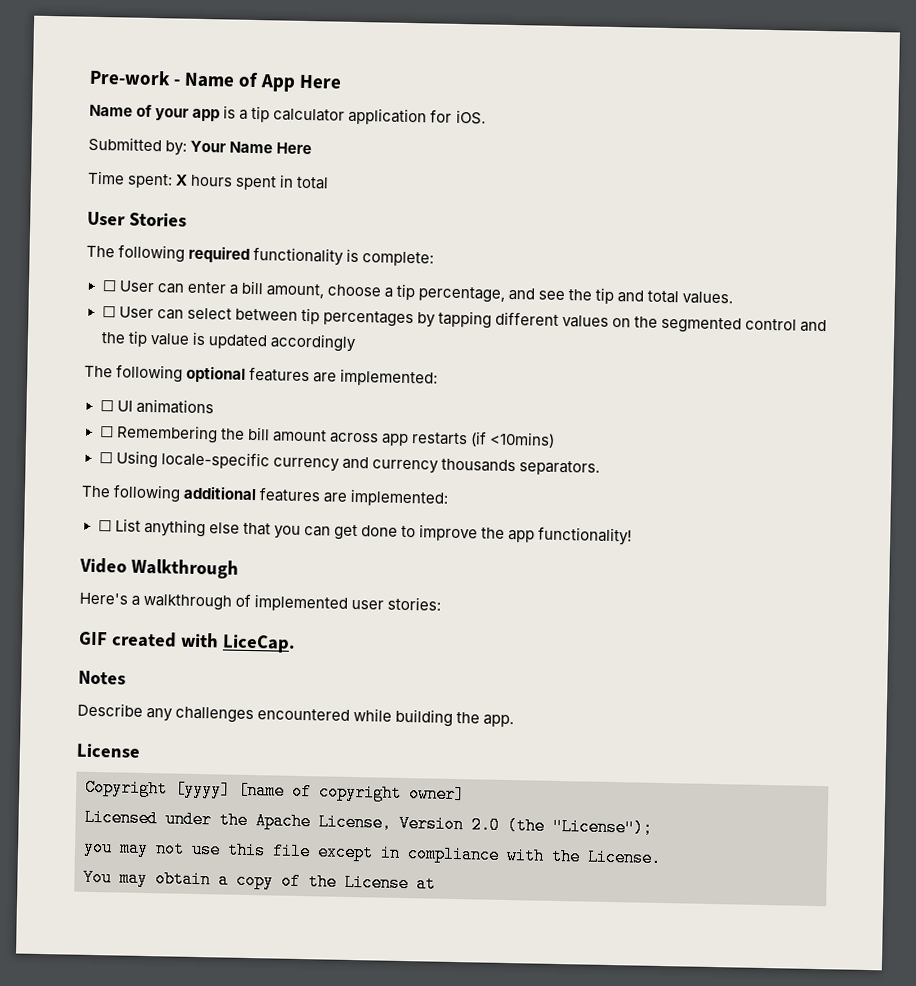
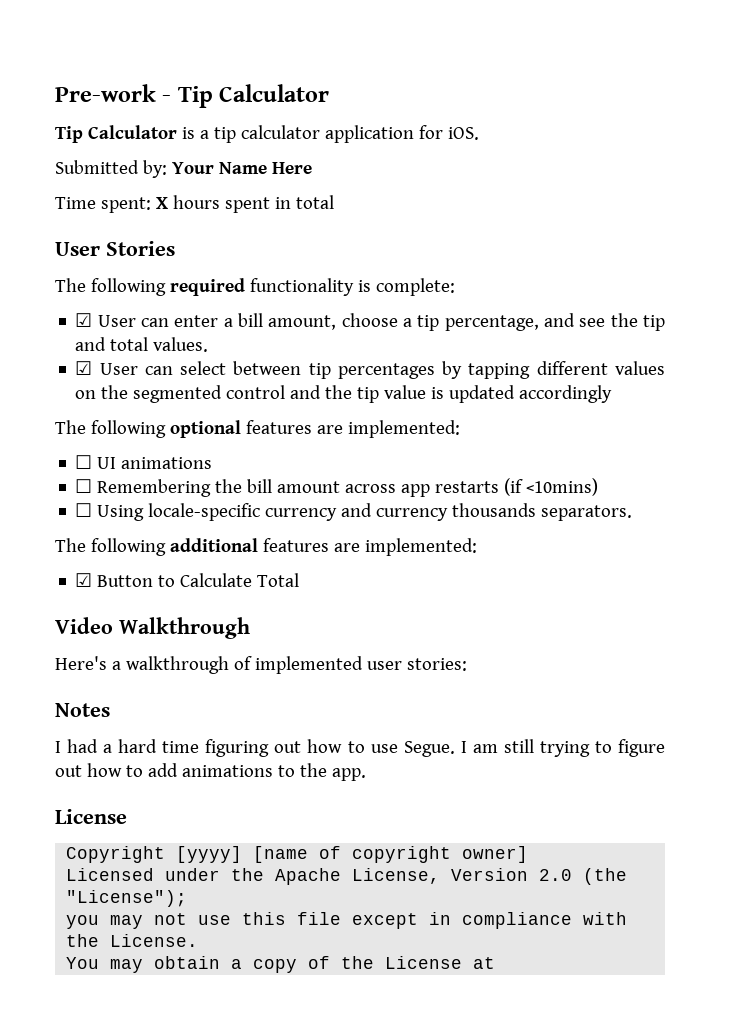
[184,71,342,92] [89,104,221,122] Name of App Here // Name of your app -> [177,84,330,108] [55,125,177,143] Tip Calculator // Tip Calculator
[101,280,117,292] ☐ -> [75,313,93,327] ☑
[101,306,116,318] ☐ -> [75,361,93,375] ☑
[97,518,633,546] ☐ List anything else that you can get done to improve the app functionality! -> [75,573,300,587] ☑ Button to Calculate Total
[78,631,296,653] [78,670,126,685] [77,702,454,727] GIF created with LiceCap. // Notes // Describe any challenges encountered while building -> [55,703,110,717] [55,739,665,757] [55,763,295,777] Notes // I had a hard time figuring out how to use Segue. I am still trying to figure out how to add animations to

